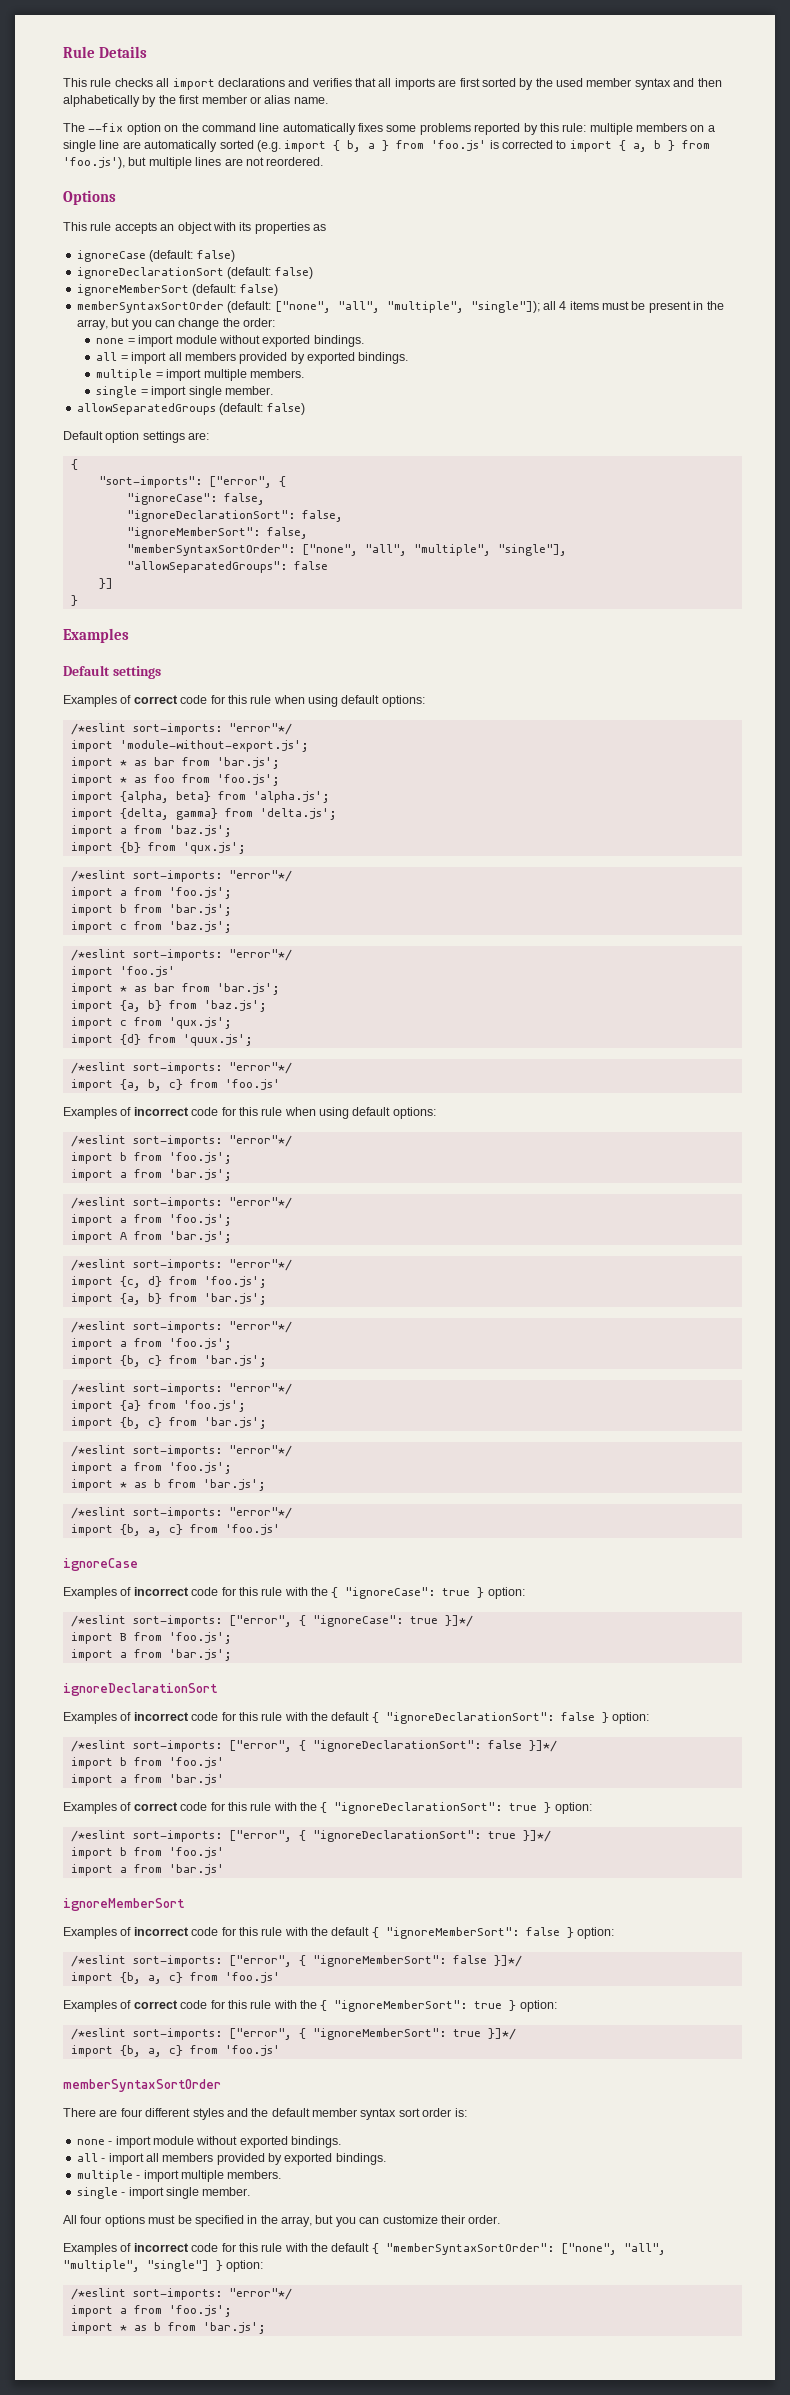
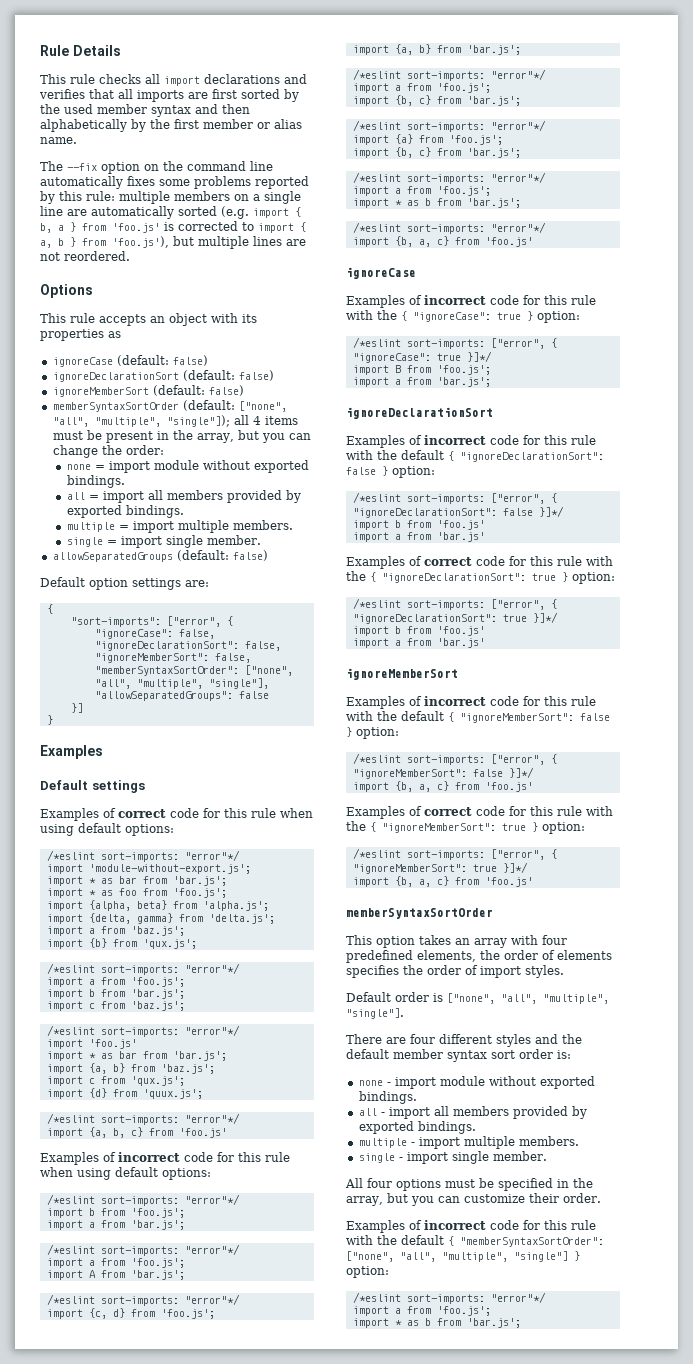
(221, 2085) none -> [346,935,567,948] [346,950,612,963] [346,965,564,978] [346,992,609,1004] [346,1008,404,1019] // This option takes an array with four predefined elements, the order of elements specifies the order of import styles. // Default order is ["none", "all", "multiple", "single"].

